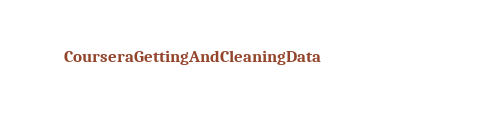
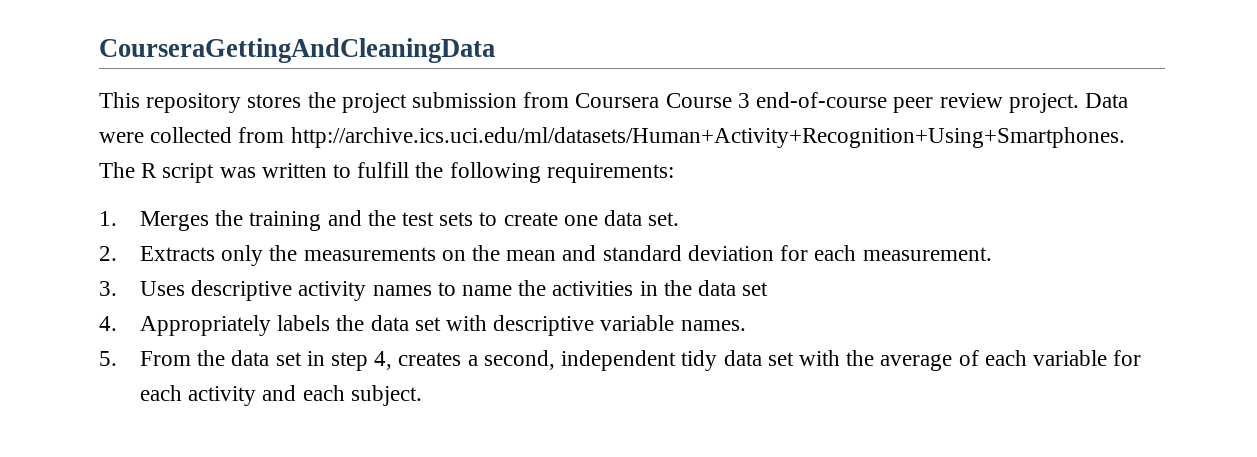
(321, 57) none -> [99,92,1128,113] [99,127,1125,148] [99,162,674,183] [99,210,680,231] [99,245,992,266] [99,280,769,301] [99,315,746,336] [99,350,1142,371] [140,385,422,406] // This repository stores the project submission from Coursera Course 3 end-of-course peer review project. Data were collected from http://archive.ics.uci.edu/ml/datasets/Human+Activity+Recognition+Using+Smartphones. The R script was written to fulfill the following requirements: // 1. Merges the training and the test sets to create one data set. // 2. Extracts only the measurements on the mean and standard deviation for each measurement. // 3. Uses descriptive activity names to name the activities in the data set // 4. Appropriately labels the data set with descriptive variable names. // 5. From the data set in step 4, creates a second, independent tidy data set with the average of each variable for each activity and each subject.

